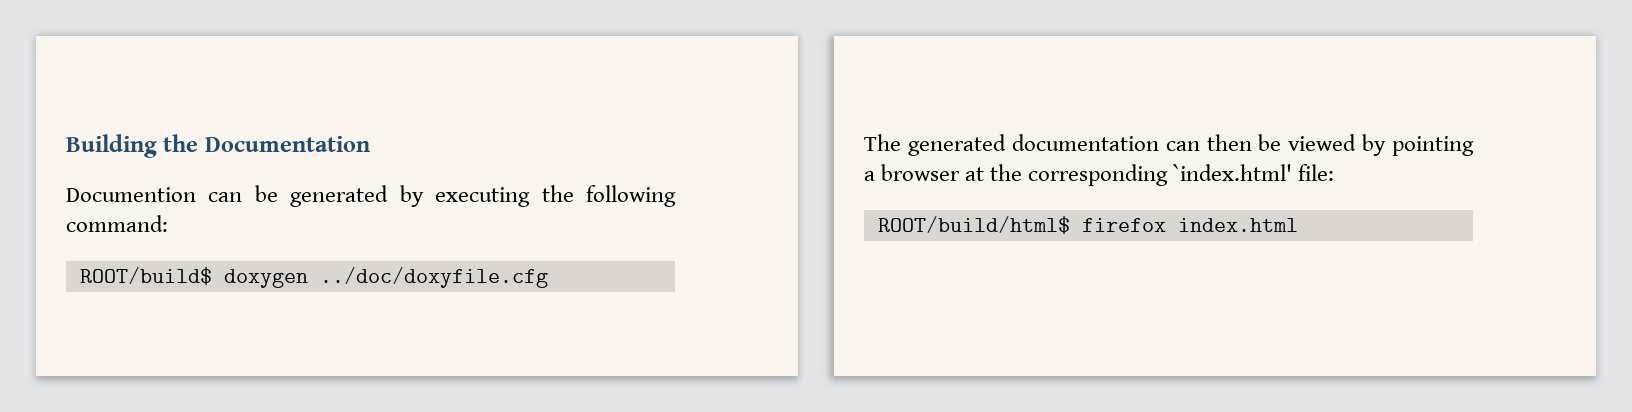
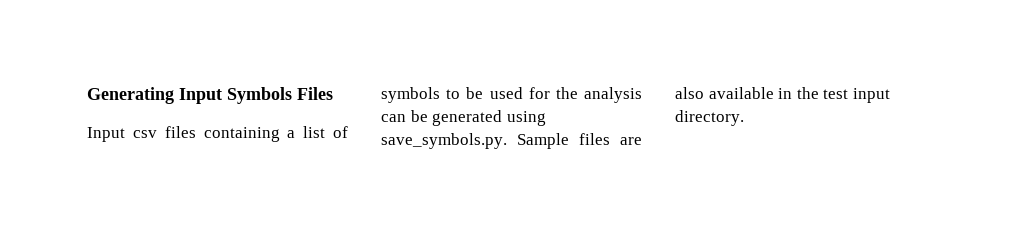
[66,134,370,158] [66,185,677,207] [66,215,168,232] [79,267,548,288] [864,134,1474,156] [864,164,1335,186] [877,216,1298,234] Building the Documentation // Documention can be generated by executing the following command: // ROOT/build$ doxygen ../doc/doxyfile.cfg // The generated documentation can then be viewed by pointing a browser at the corresponding `index.html' file: // ROOT/build/html$ firefox index.html -> [87,87,333,104] [87,126,348,142] [381,87,642,103] [381,110,546,126] [381,133,642,149] [675,87,890,103] [675,110,744,126] Generating Input Symbols Files // Input csv files containing a list of symbols to be used for the analysis can be generated using save_symbols.py. Sample files are also available in the test input directory.

